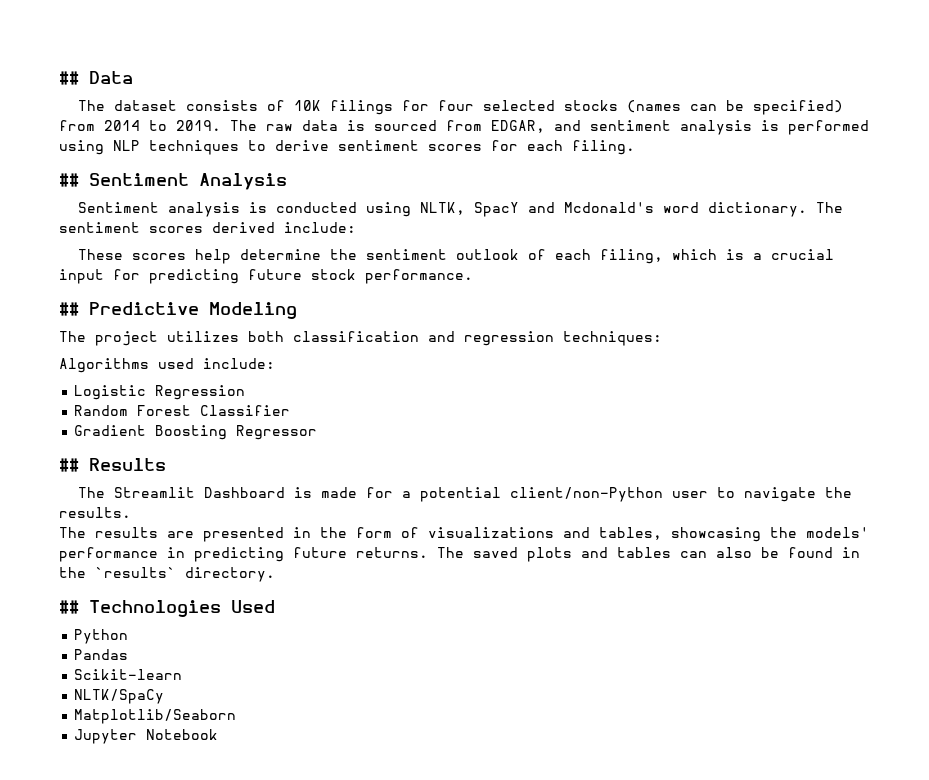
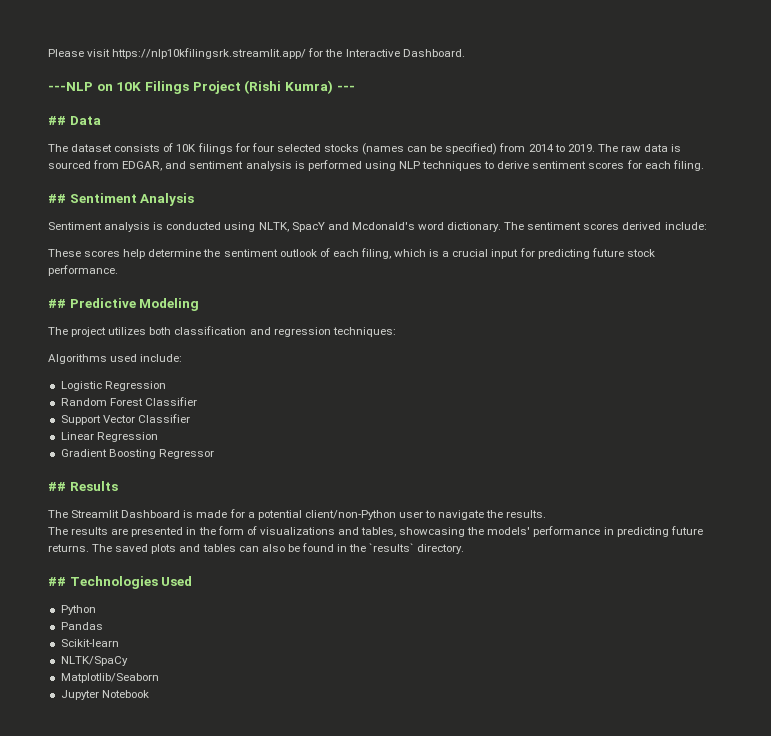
(59, 78) none -> [48,48,465,59] [48,80,355,94] Please visit https://nlp10kfilingsrk.streamlit.app/ for the Interactive Dashboard. // ---NLP on 10K Filings Project (Rishi Kumra) --- //
(291, 410) none -> [60,414,190,425] [60,432,158,442] // Support Vector Classifier // Linear Regression

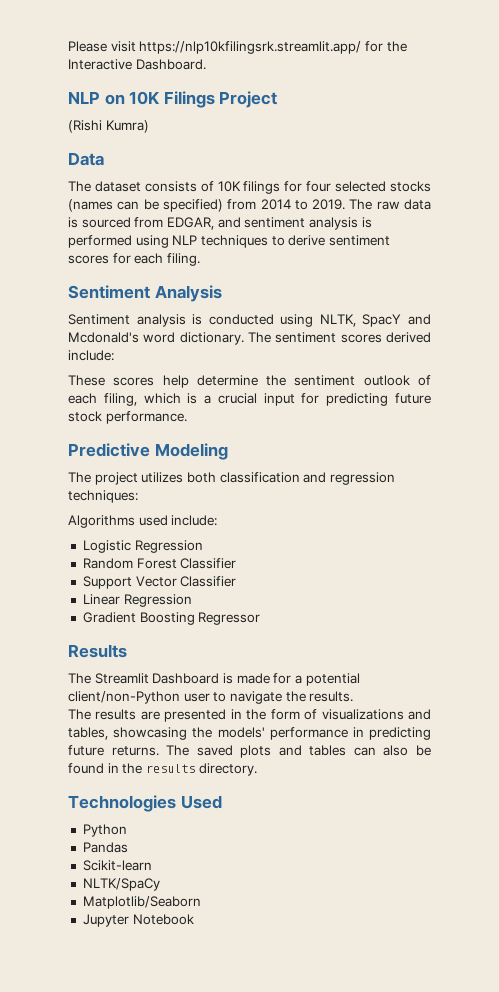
[48,82,93,91] ---NLP -> [68,91,100,104] NLP
(241, 87) none -> (278, 99) //
[336,85,355,91] [48,116,66,125] --- // ## -> (149, 126) //
[48,194,66,203] ## -> (200, 259) none
[48,299,66,308] ## -> (187, 417) none
[48,482,66,491] ## -> (261, 618) none
[369,543,415,552] `results` -> [145,764,195,773] results
[48,577,66,586] ## -> (257, 769) none

